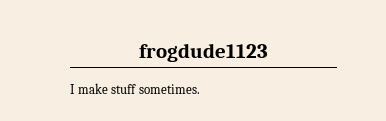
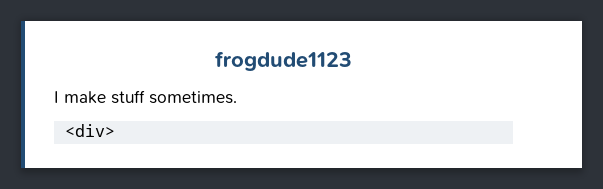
(200, 89) none -> [64,124,115,137] // <div>

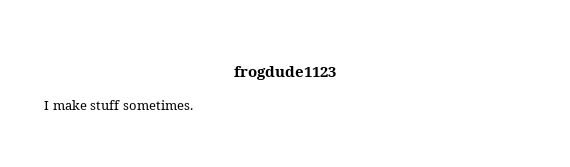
[64,124,115,137] // <div> -> (193, 105) none

